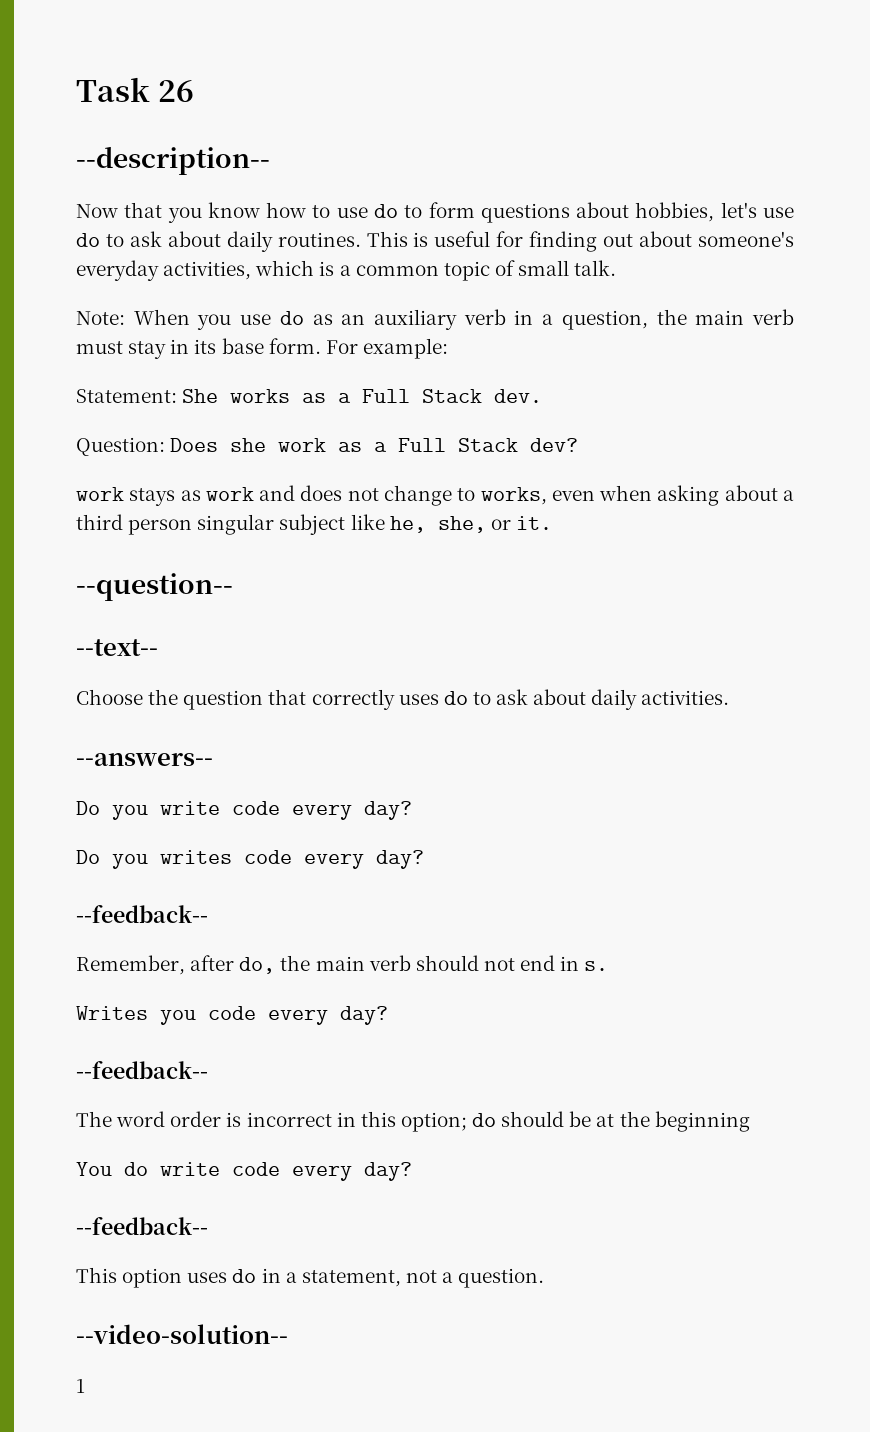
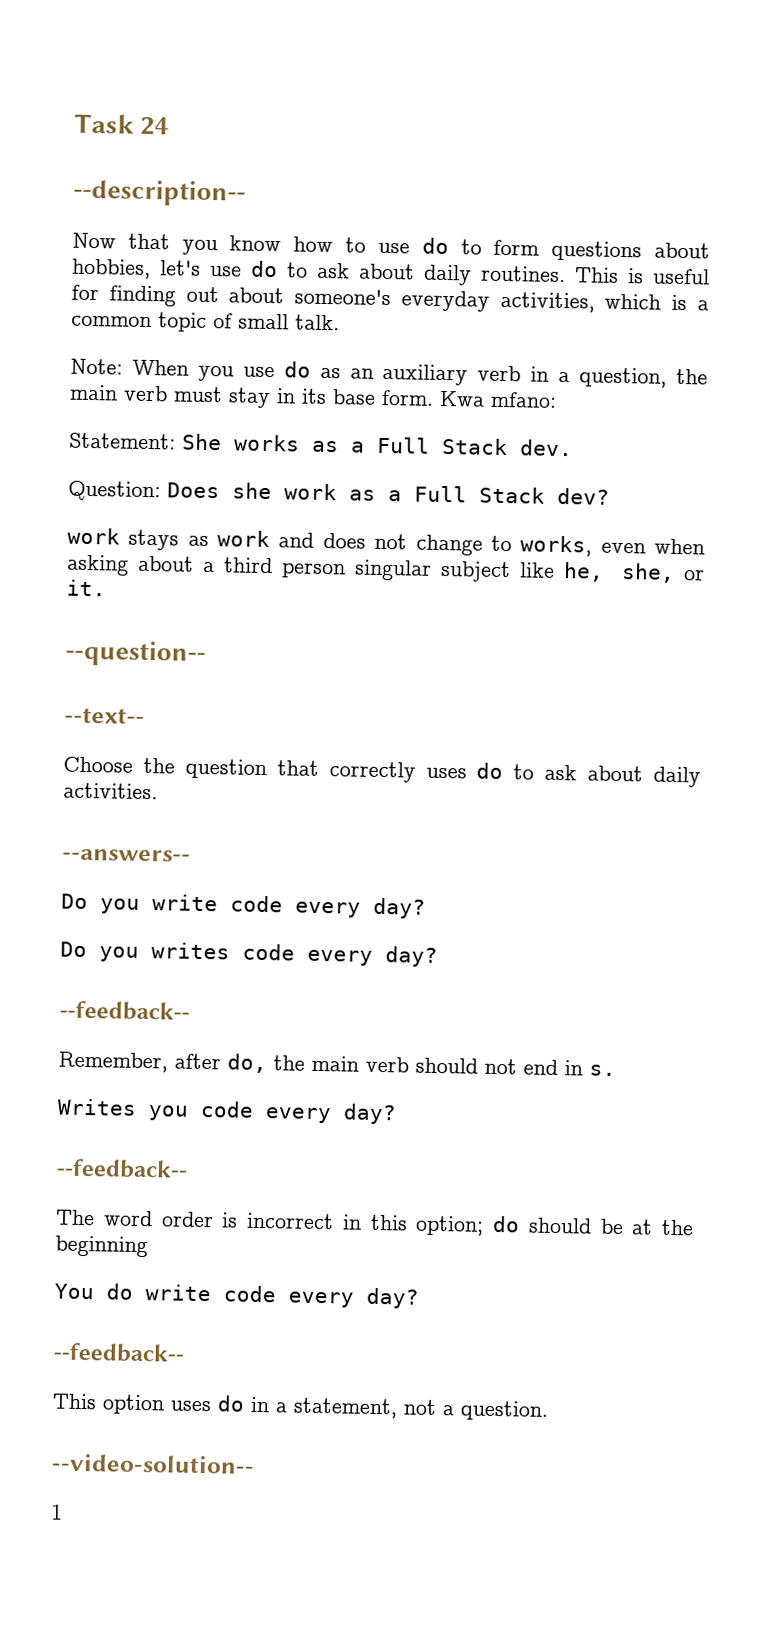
[158,80,195,102] 26 -> [140,116,170,136] 24
[325,338,448,359] For example: -> [439,390,557,408] Kwa mfano:

